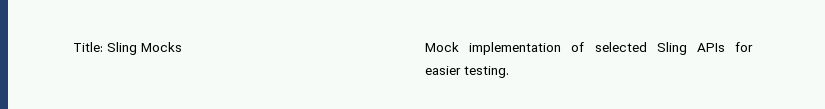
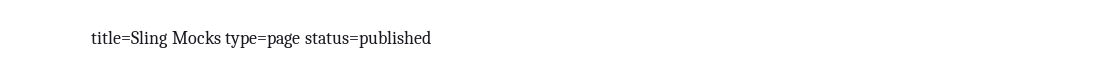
[73,42,137,55] Title: Sling -> [91,30,168,48] title=Sling
[425,42,753,55] [425,66,509,78] // Mock implementation of selected Sling APIs for easier testing. -> [225,30,432,48] type=page status=published

